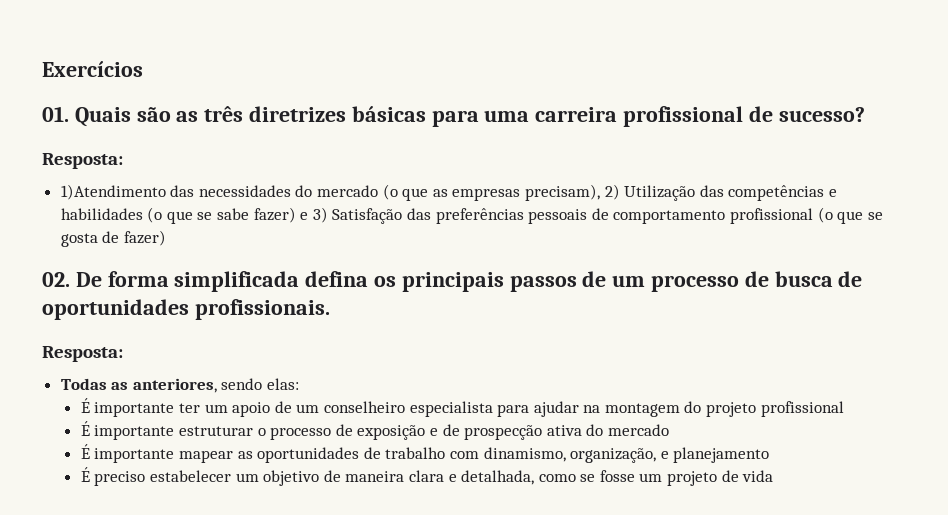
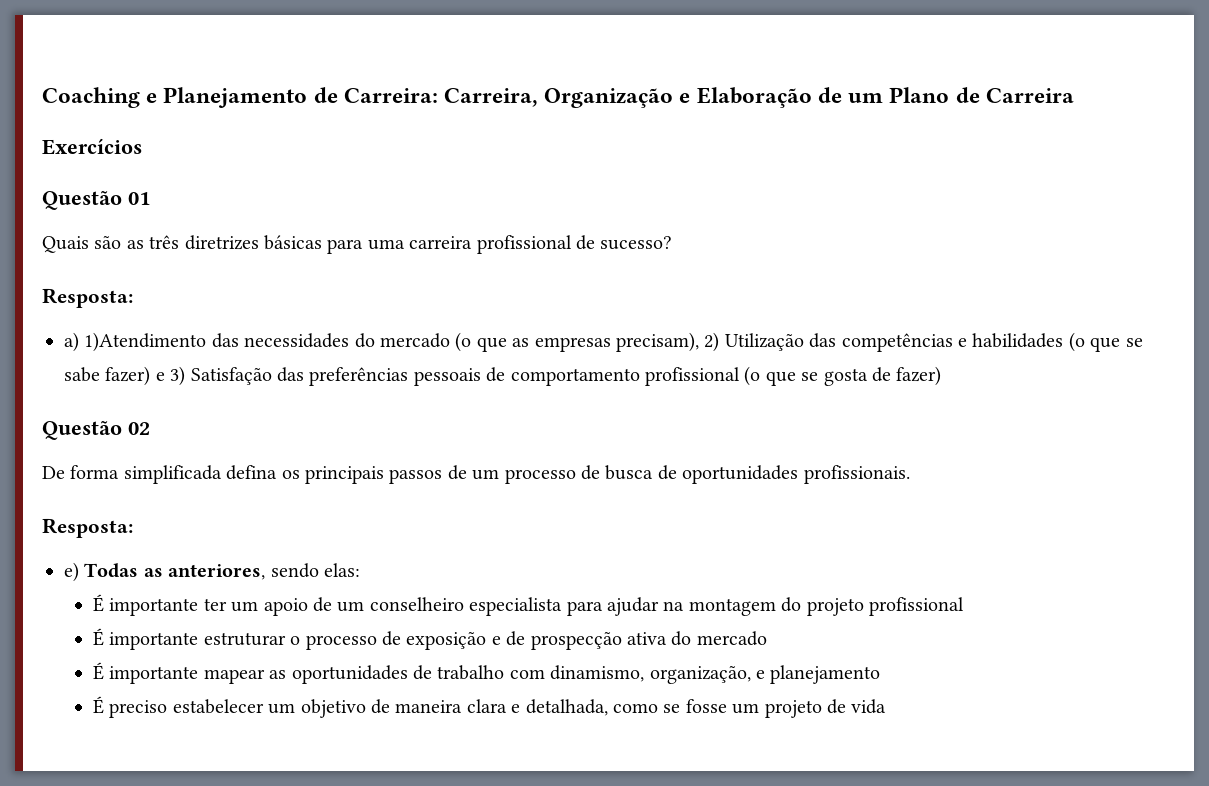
(42, 69) none -> [42,87,1074,108] Coaching e Planejamento de Carreira: Carreira, Organização e Elaboração de um Plano de Carreira //
[42,106,69,122] 01. -> [42,191,150,210] Questão 01 //
(123, 161) none -> [64,332,79,352] a)
[42,272,70,287] 02. -> [42,421,150,440] Questão 02 //
(123, 354) none -> [64,562,79,582] e)

